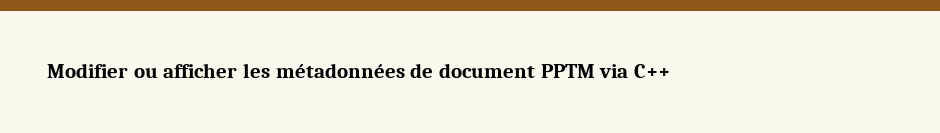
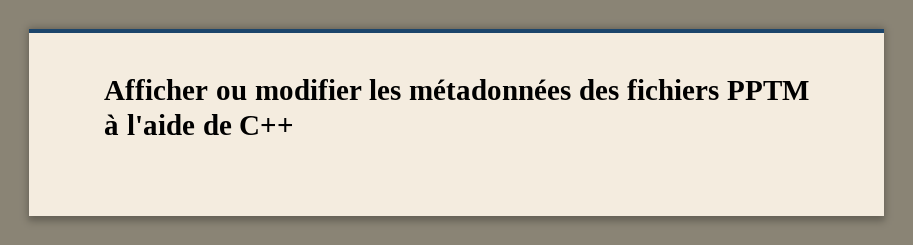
[47,63,629,78] Modifier ou afficher les métadonnées de document PPTM via -> [104,79,809,100] [104,114,232,135] Afficher ou modifier les métadonnées des fichiers PPTM à l'aide de

